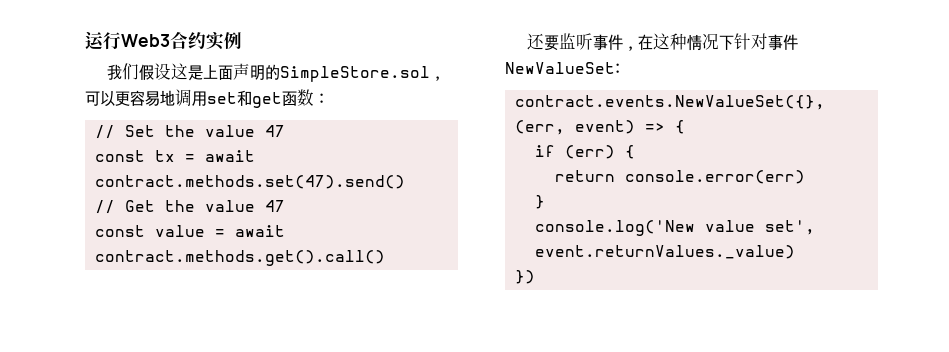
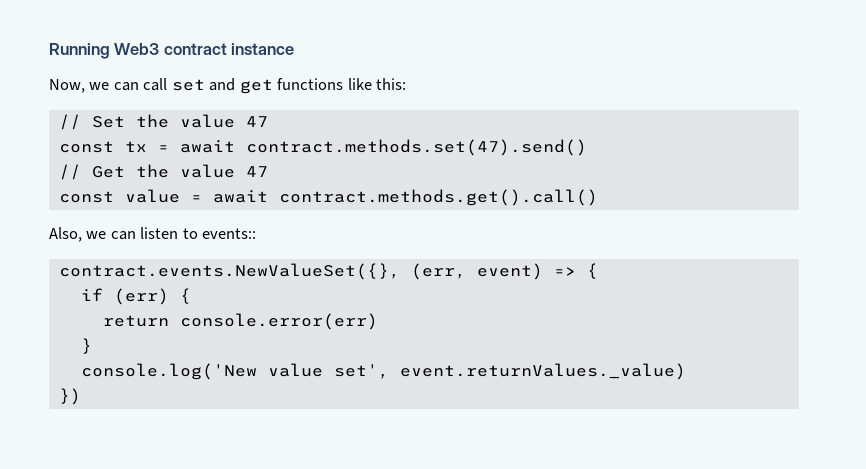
[85,31,242,50] [107,63,446,82] [85,89,329,108] 运行Web3合约实例 // 我们假设这是上面声明的SimpleStore.sol，可以更容易地调用set和get函数： -> [49,43,295,59] [49,78,407,94] Running Web3 contract instance // Now, we can call set and get functions like this:
[527,33,799,51] [505,62,620,74] 还要监听事件，在这种情况下针对事件NewValueSet: -> [49,227,257,242] Also, we can listen to events::

